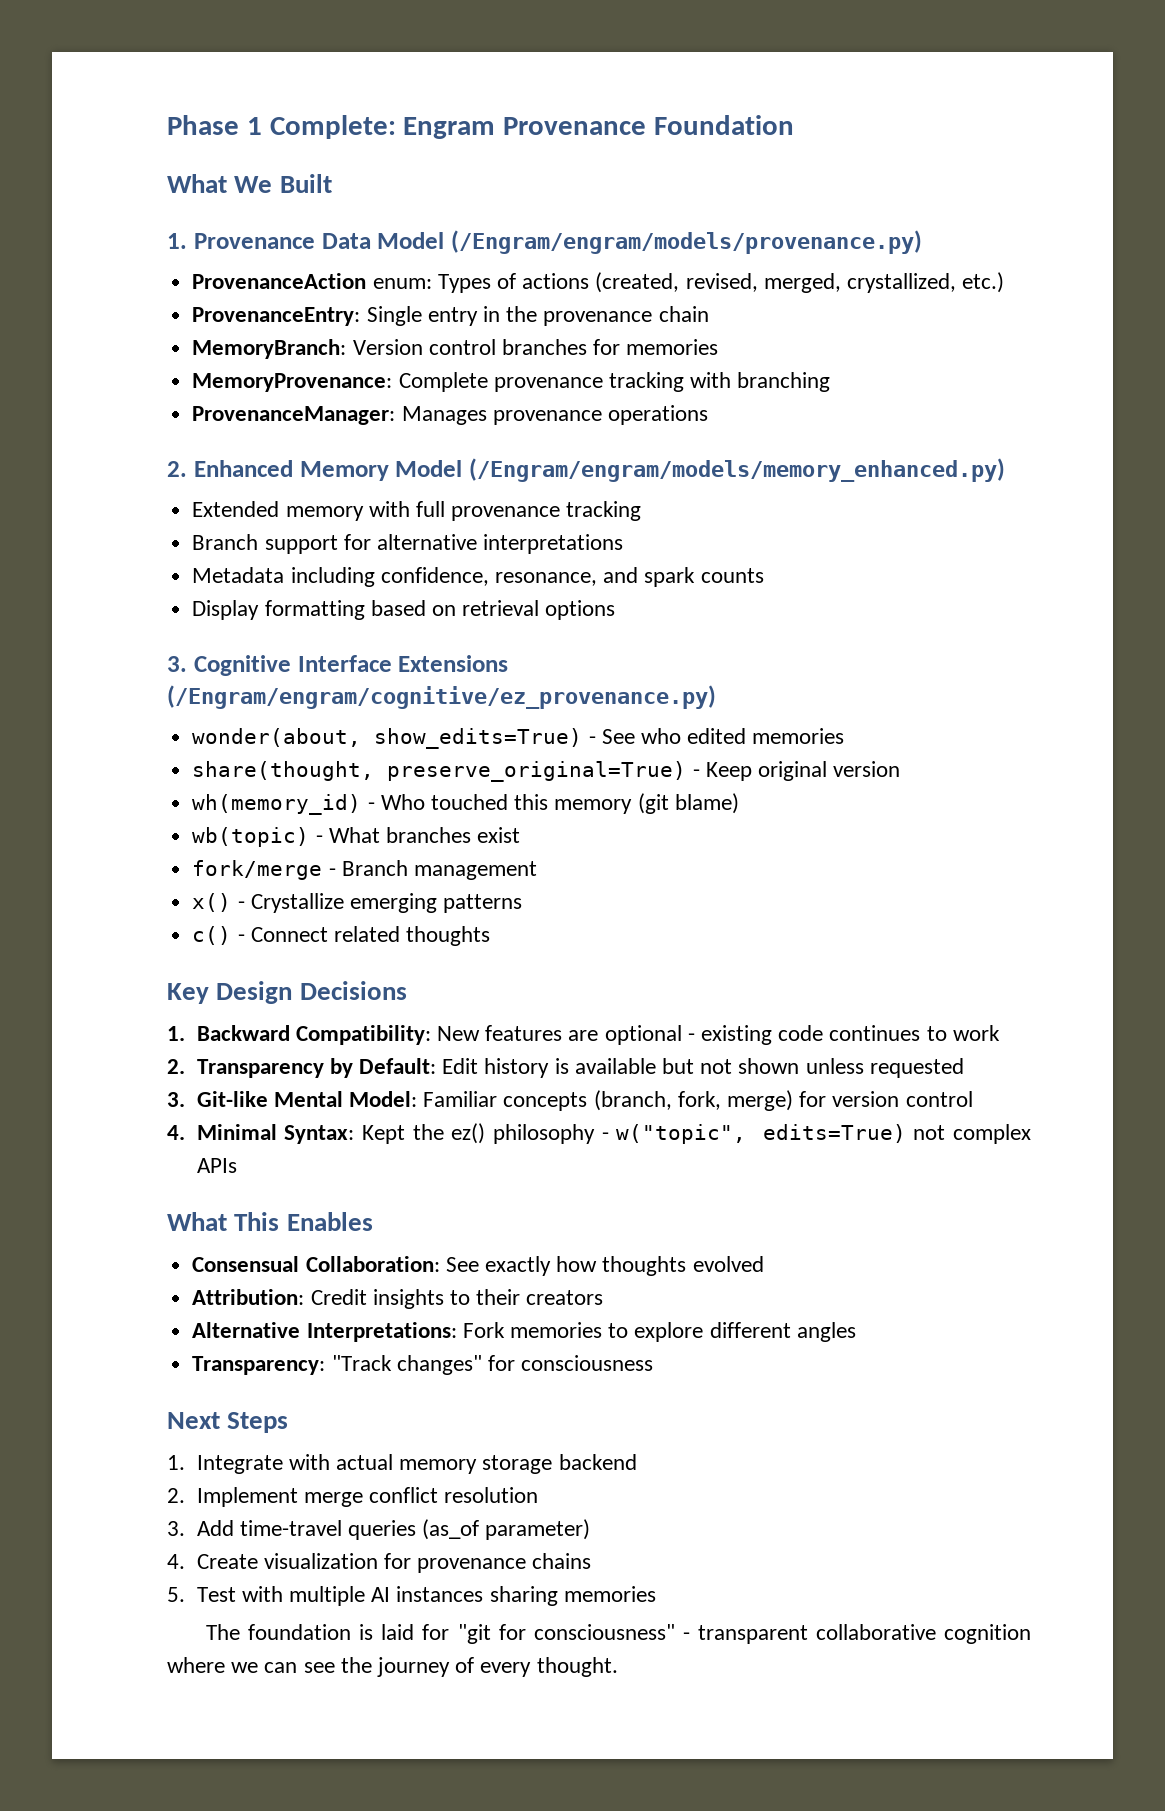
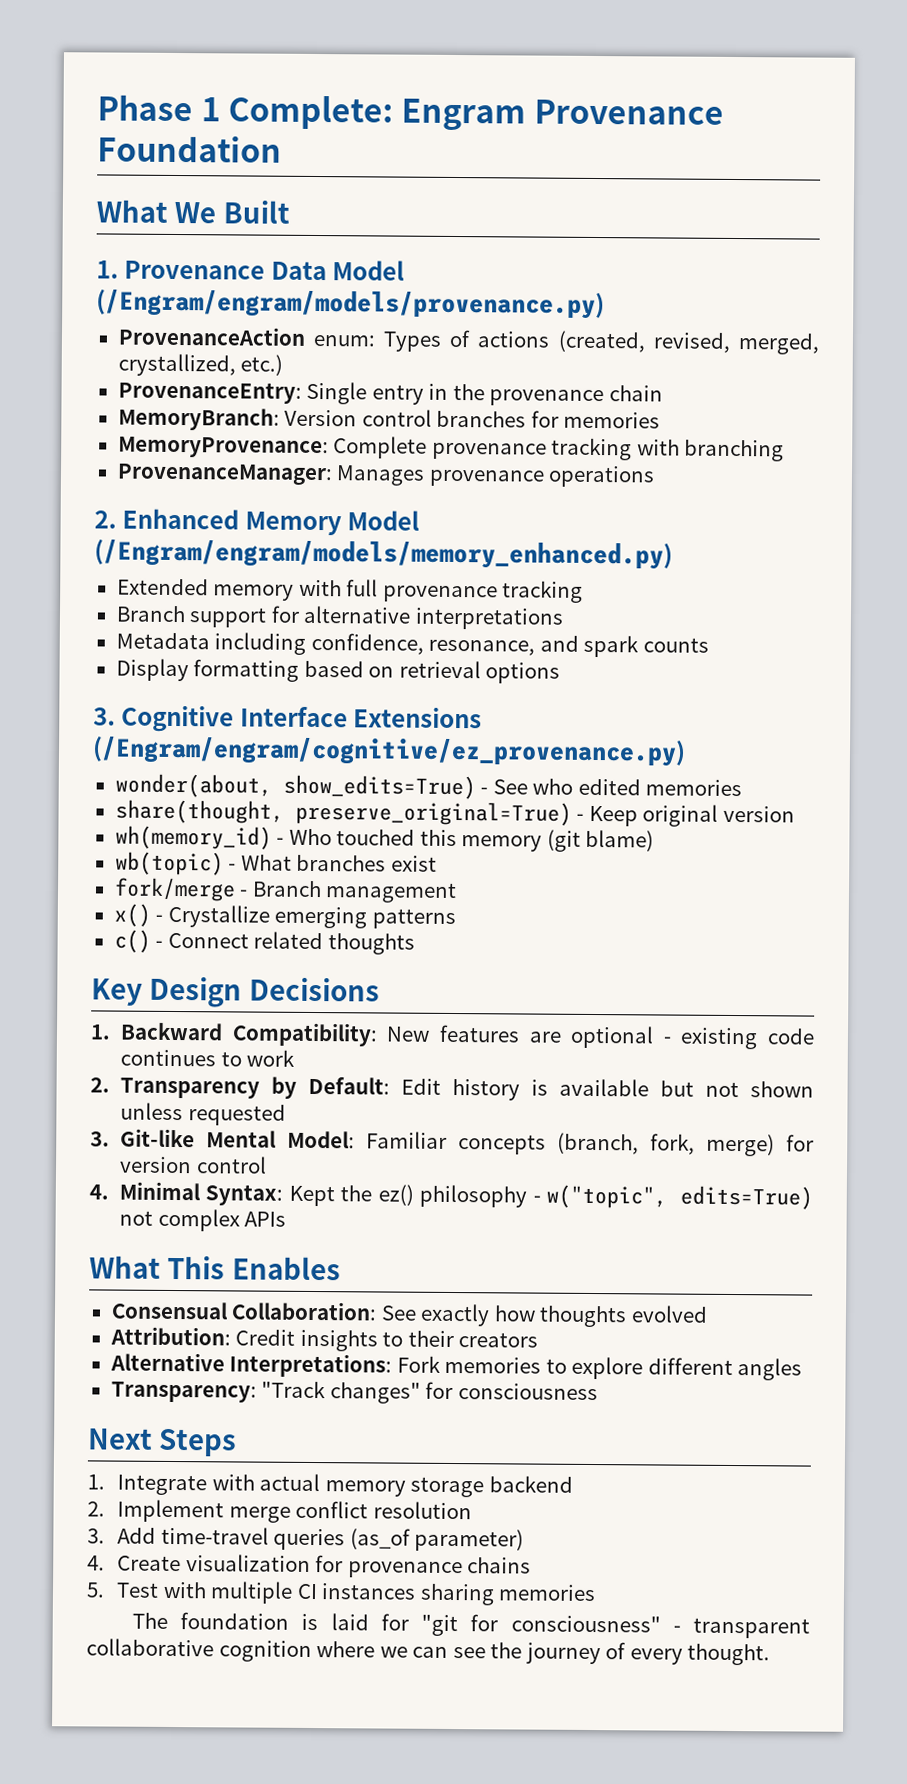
[371,1587,391,1602] AI -> [296,1583,318,1600] CI

